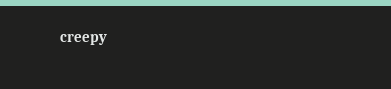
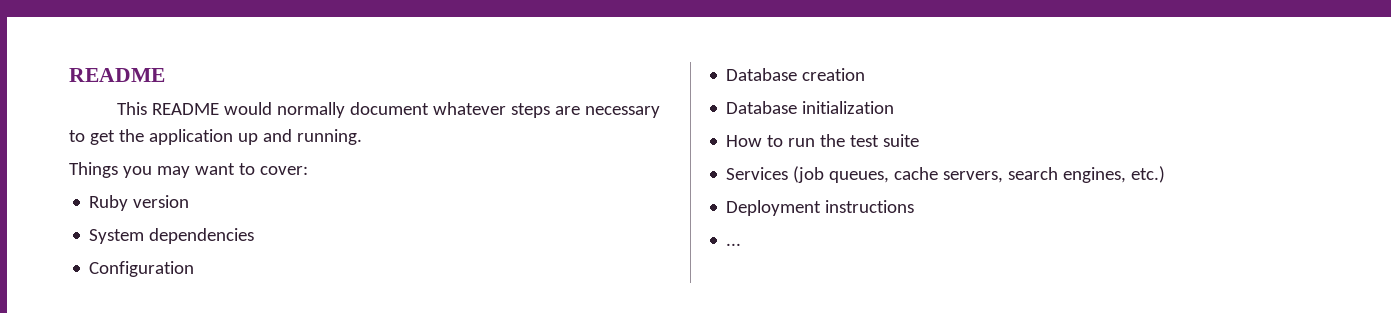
[60,33,107,45] creepy -> [69,68,165,82] [117,102,661,118] [69,129,362,145] [69,162,308,178] [89,195,190,211] [89,228,255,244] [89,261,195,277] [726,68,866,81] [726,101,895,114] [726,134,920,147] [726,166,1166,183] [726,200,915,216] [726,243,742,246] README // This README would normally document whatever steps are necessary to get the application up and running. // Things you may want to cover: // Ruby version // System dependencies // Configuration // Database creation // Database initialization // How to run the test suite // Services (job queues, cache servers, search engines, etc.) // Deployment instructions // ...

